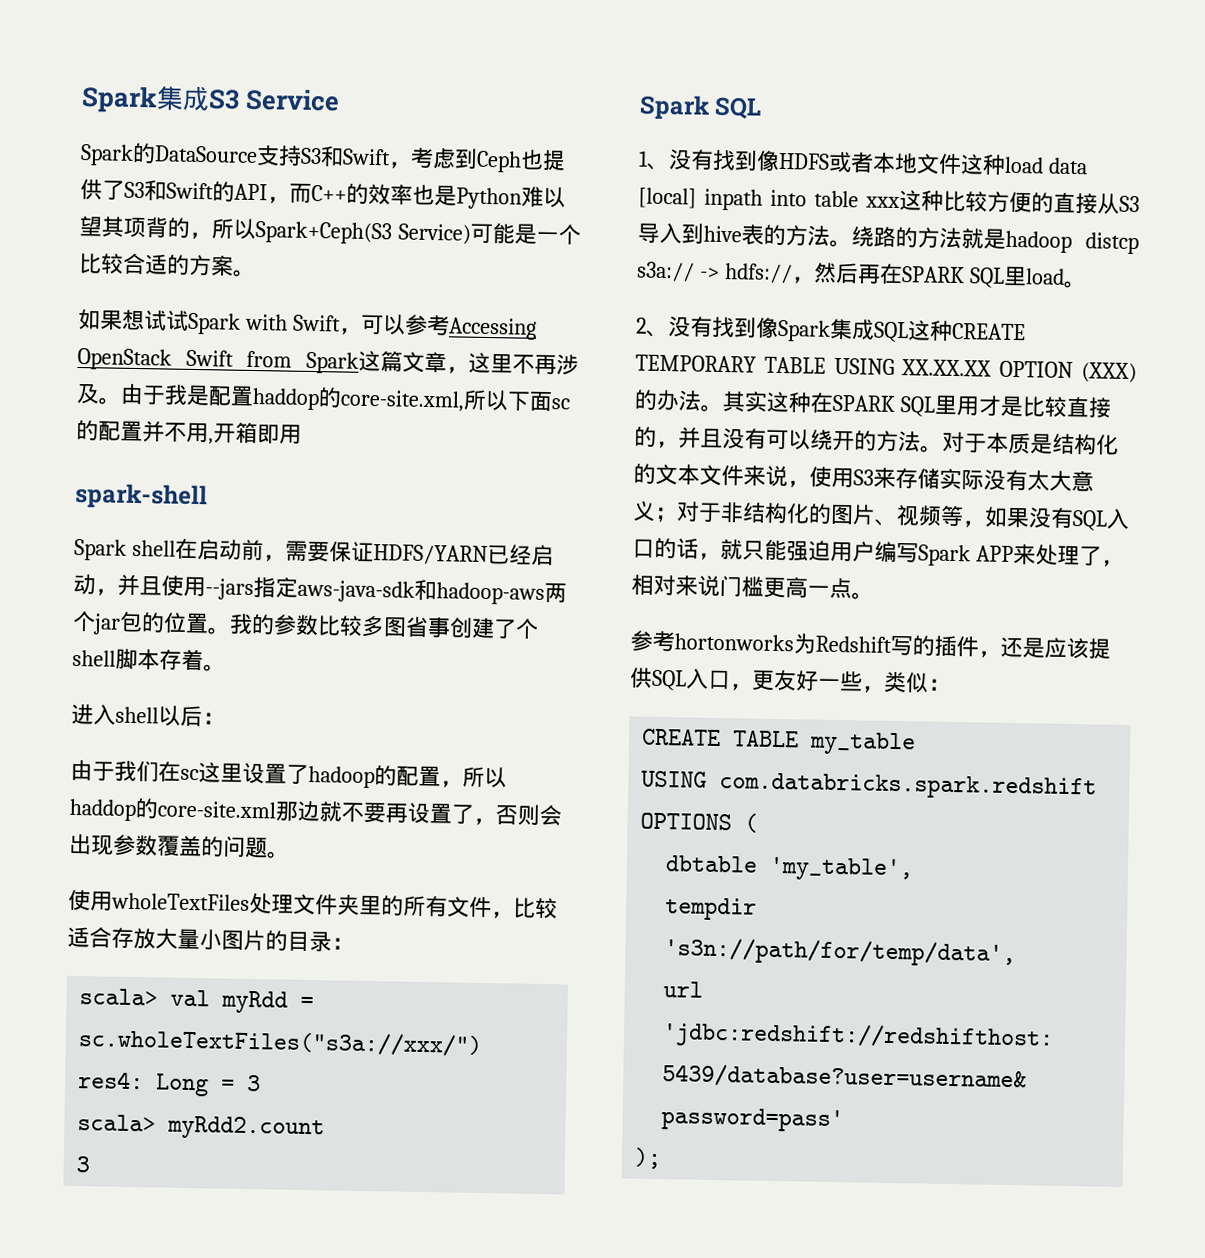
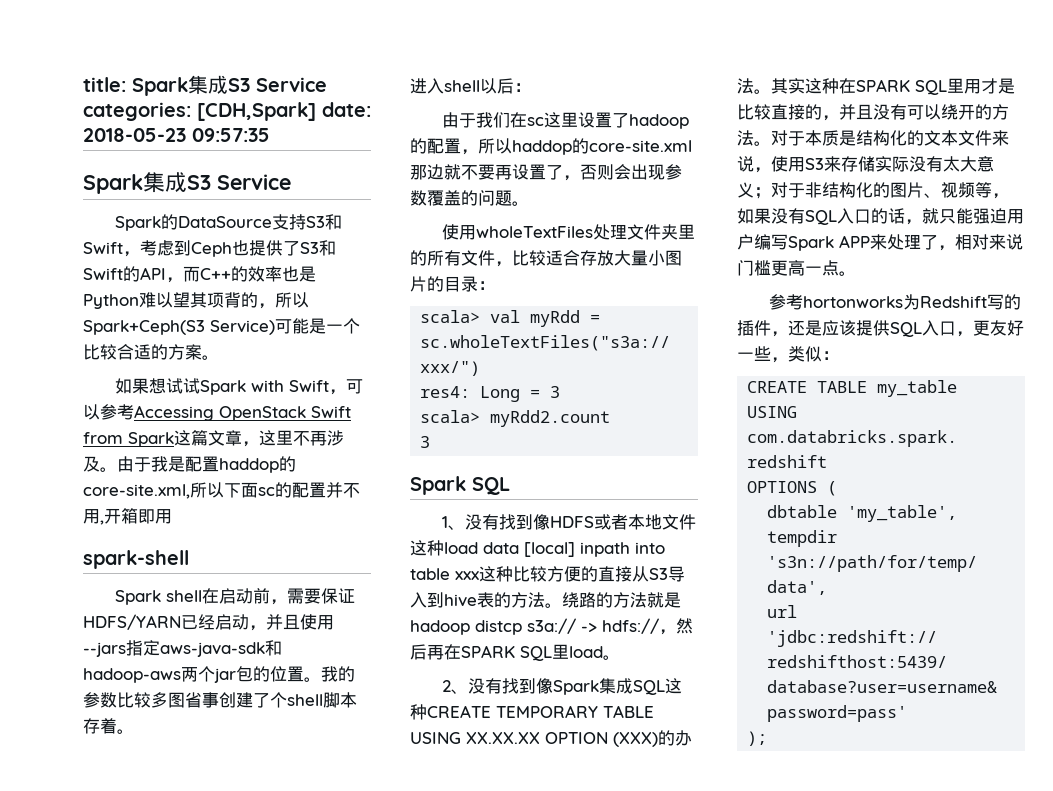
(81, 100) none -> [83,75,327,96] [83,102,371,121] [83,128,270,142] title: Spark集成S3 Service categories: [CDH,Spark] date: 2018-05-23 09:57:35 //

